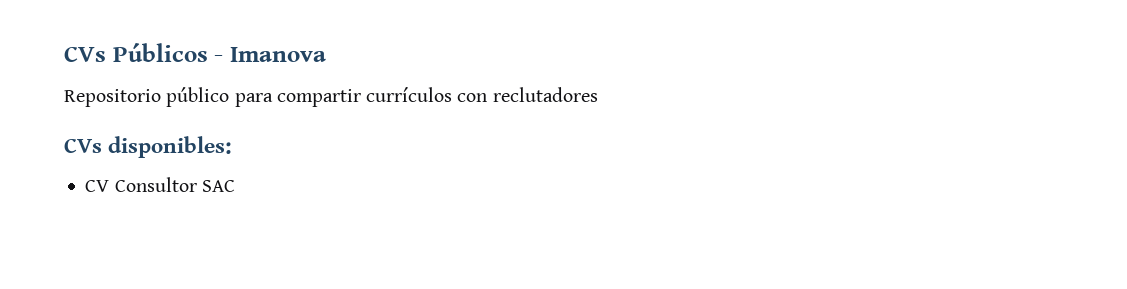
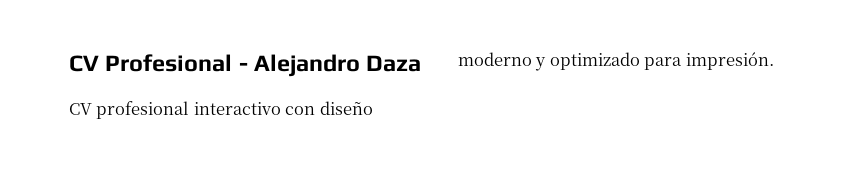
[64,43,326,62] [64,87,598,107] [64,136,233,158] [85,177,235,192] CVs Públicos - Imanova // Repositorio público para compartir currículos con reclutadores // CVs disponibles: // CV Consultor SAC -> [69,54,422,77] [69,101,373,119] [458,52,774,71] CV Profesional - Alejandro Daza // CV profesional interactivo con diseño moderno y optimizado para impresión.

